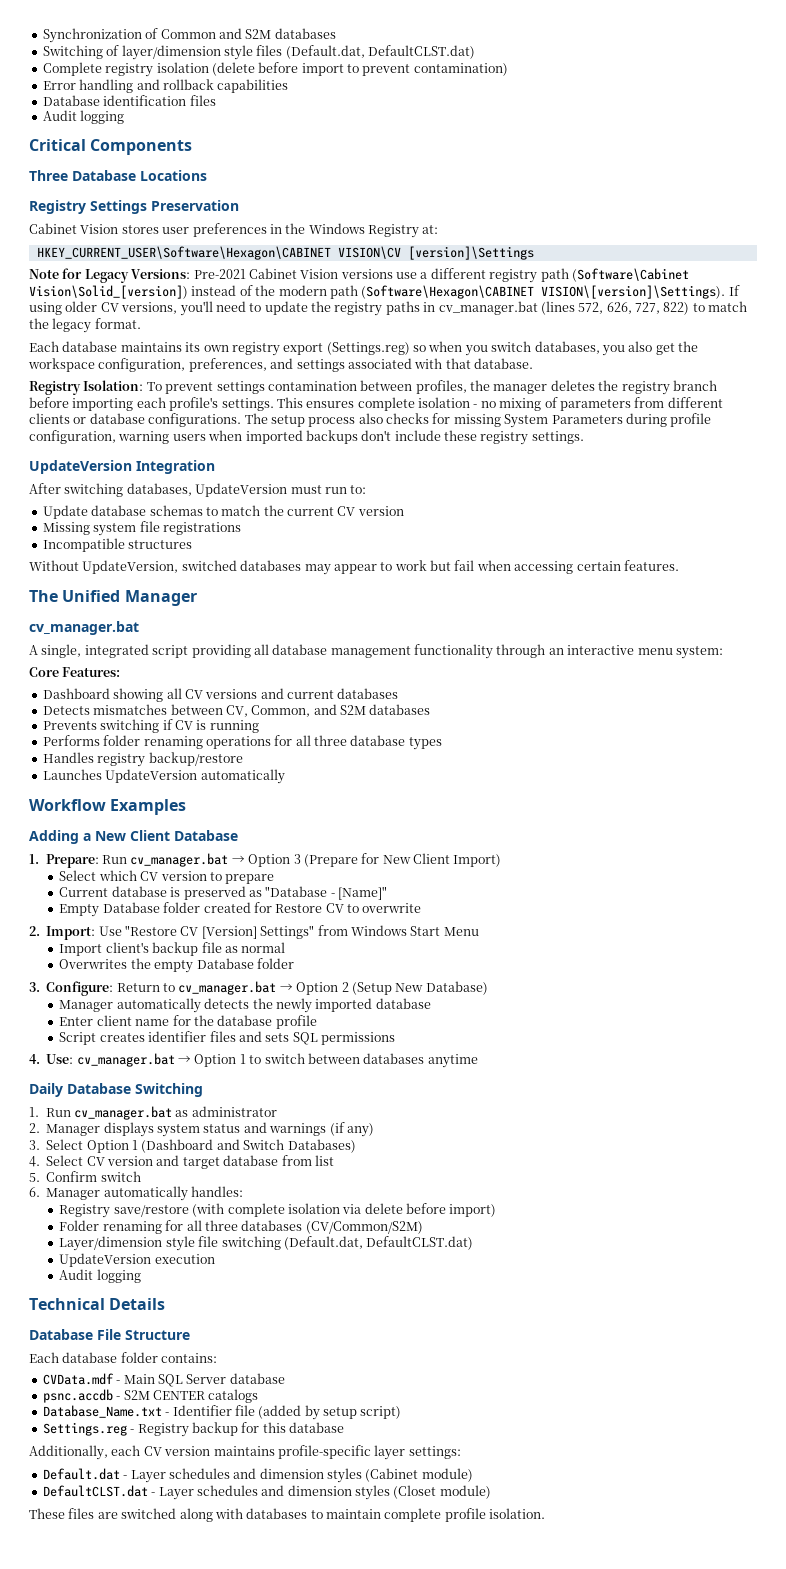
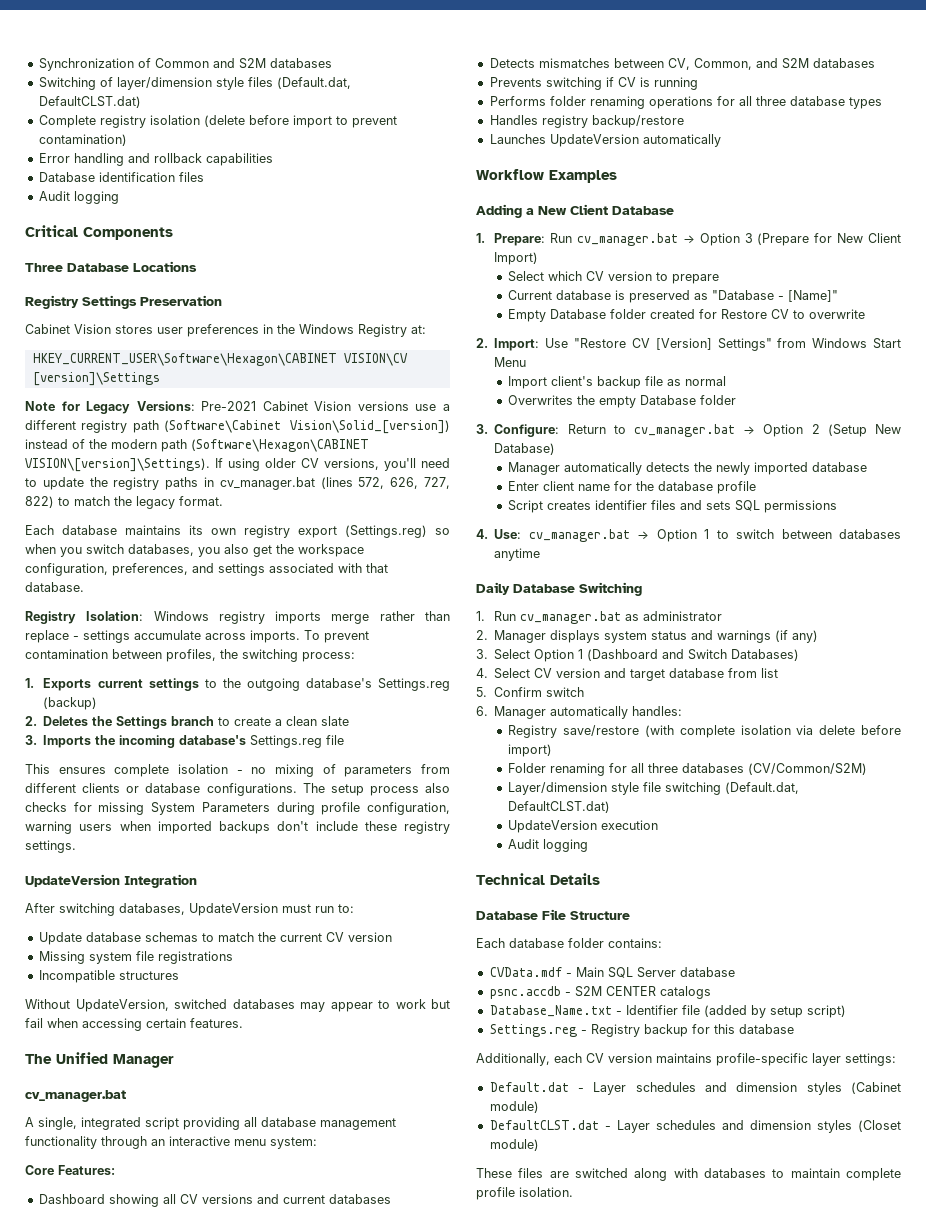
(144, 385) none -> [153,611,450,624] [25,630,300,643] Windows registry imports merge rather than replace - settings accumulate across imports.
[216,381,265,394] settings -> (369, 637) none
[493,380,717,395] [29,397,274,411] manager deletes the registry branch before importing each profile's settings. -> [242,649,355,662] [25,678,451,691] [43,697,98,710] [25,716,350,729] [25,735,345,748] switching process: // 1. Exports current settings to the outgoing database's Settings.reg (backup) // 2. Deletes the Settings branch to create a clean slate // 3. Imports the incoming database's Settings.reg file //

